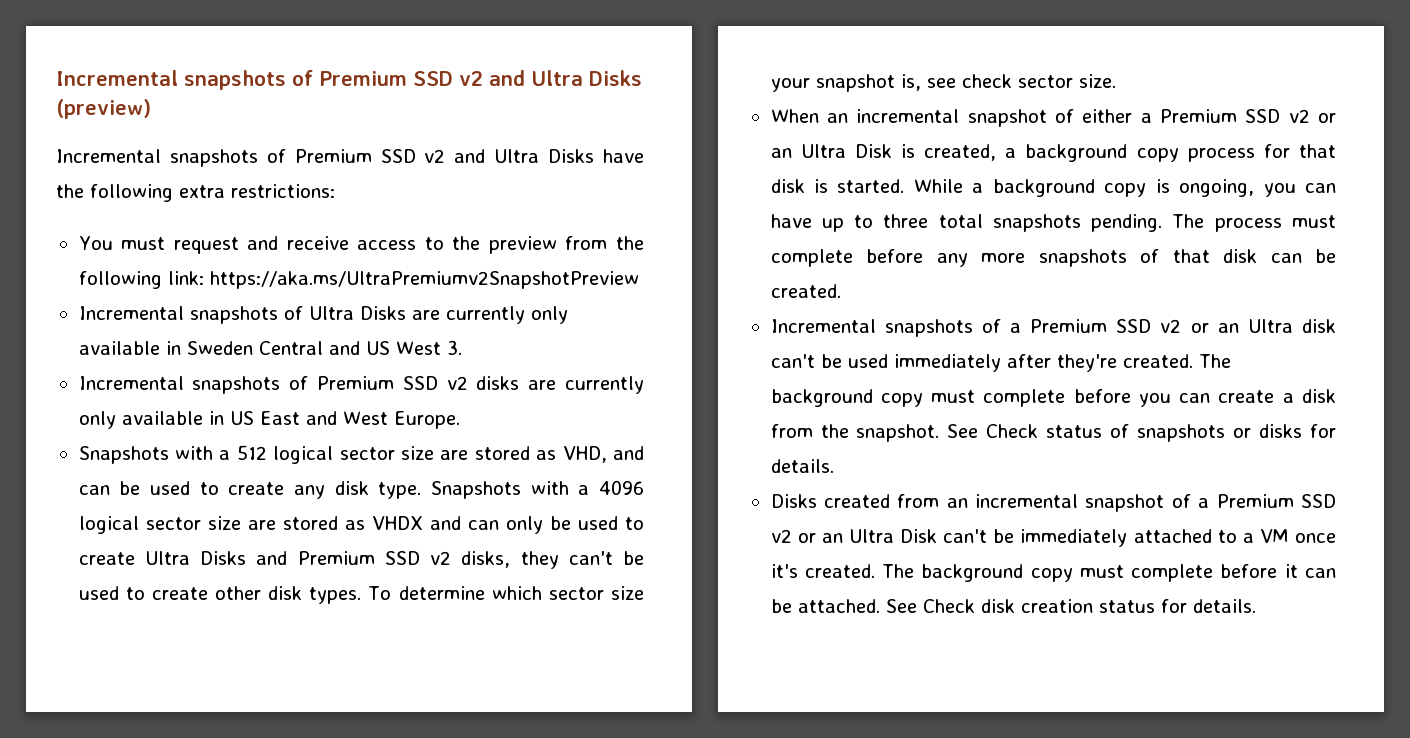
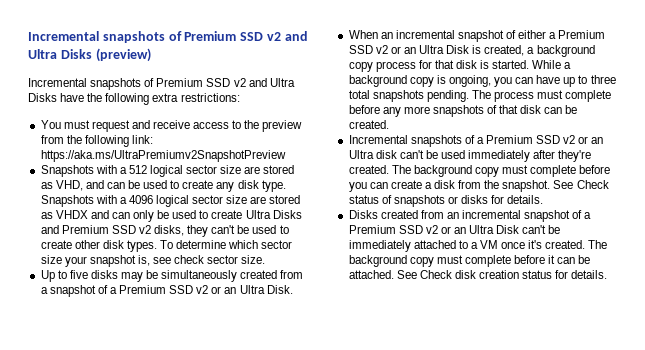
[78,306,568,324] [78,340,462,355] [78,376,644,394] [78,411,460,429] // Incremental snapshots of Ultra Disks are currently only available in Sweden Central and US West 3. // Incremental snapshots of Premium SSD v2 disks are currently only available in US East and West Europe. -> (286, 156) none
(1116, 81) none -> [40,270,304,282] [40,285,293,297] // Up to five disks may be simultaneously created from a snapshot of a Premium SSD v2 or an Ultra Disk.

